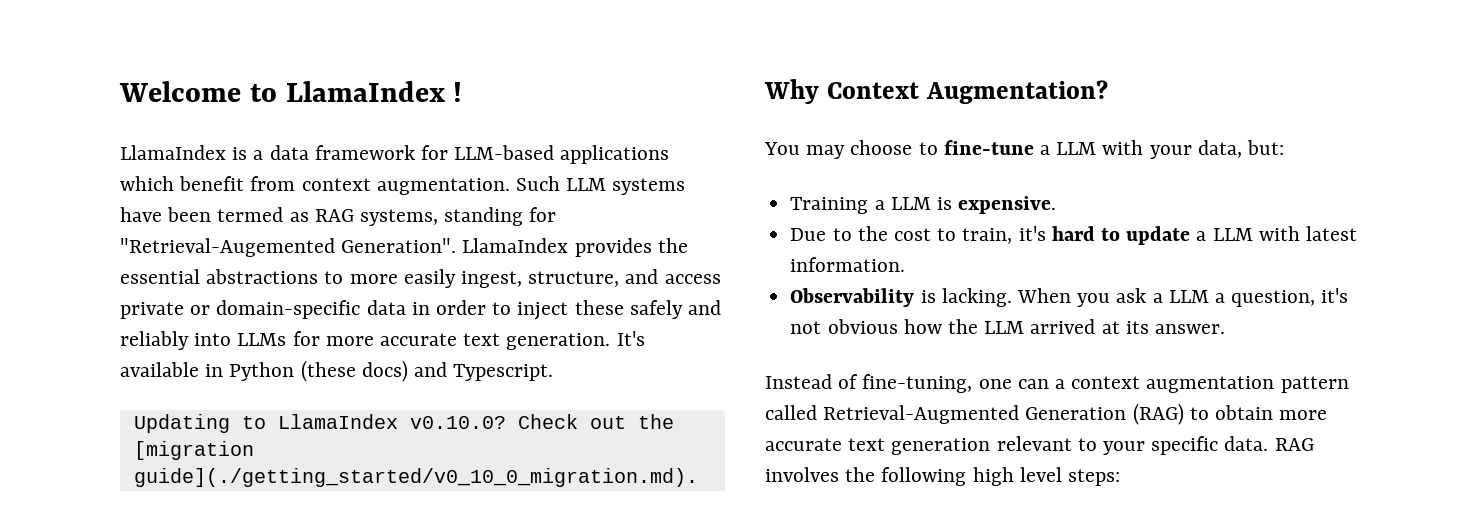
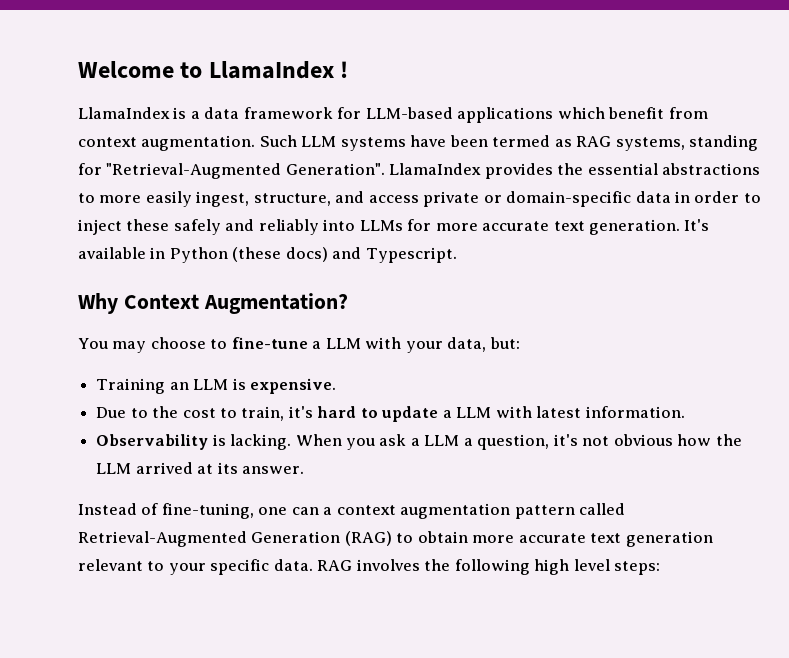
[120,238,335,257] "Retrieval-Augemented -> [106,163,282,179] "Retrieval-Augmented
[133,414,674,433] [133,441,254,460] [133,468,698,487] // Updating to LlamaIndex v0.10.0? Check out the [migration guide](./getting_started/v0_10_0_migration.md). -> (457, 255) none
[874,200,885,210] a -> [169,382,189,390] an

